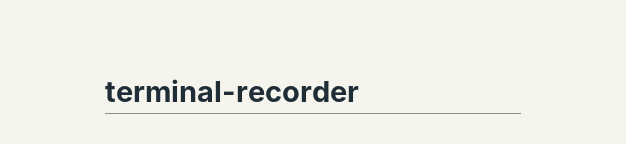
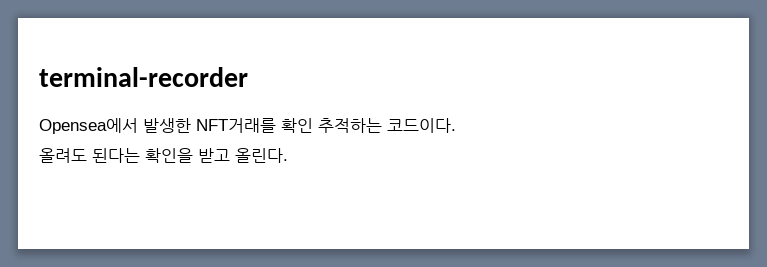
(359, 90) none -> [39,118,456,134] [39,148,288,163] // Opensea에서 발생한 NFT거래를 확인 추적하는 코드이다. // 올려도 된다는 확인을 받고 올린다.

